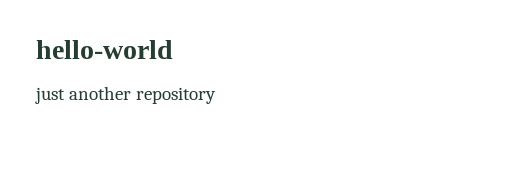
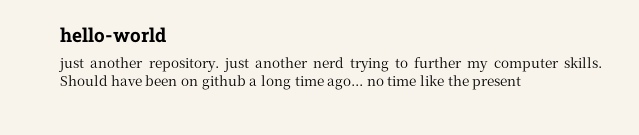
[136,87,217,104] repository -> [148,57,602,72] [60,75,522,90] repository. just another nerd trying to further my computer skills. Should have been on github a long time ago... no time like the present

